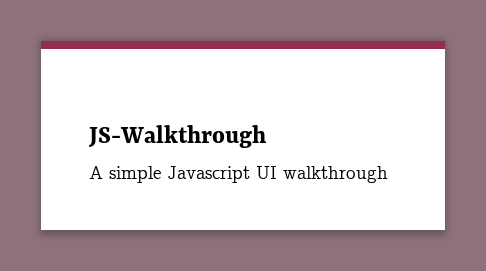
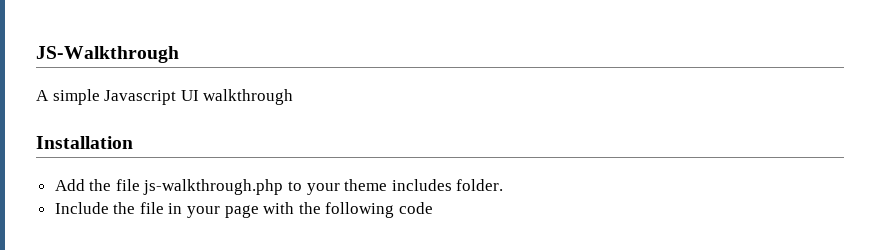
(388, 174) none -> [36,136,133,149] [54,179,504,195] [54,202,434,218] // Installation // Add the file js-walkthrough.php to your theme includes folder. // Include the file in your page with the following code

